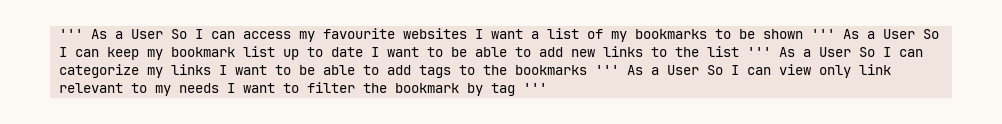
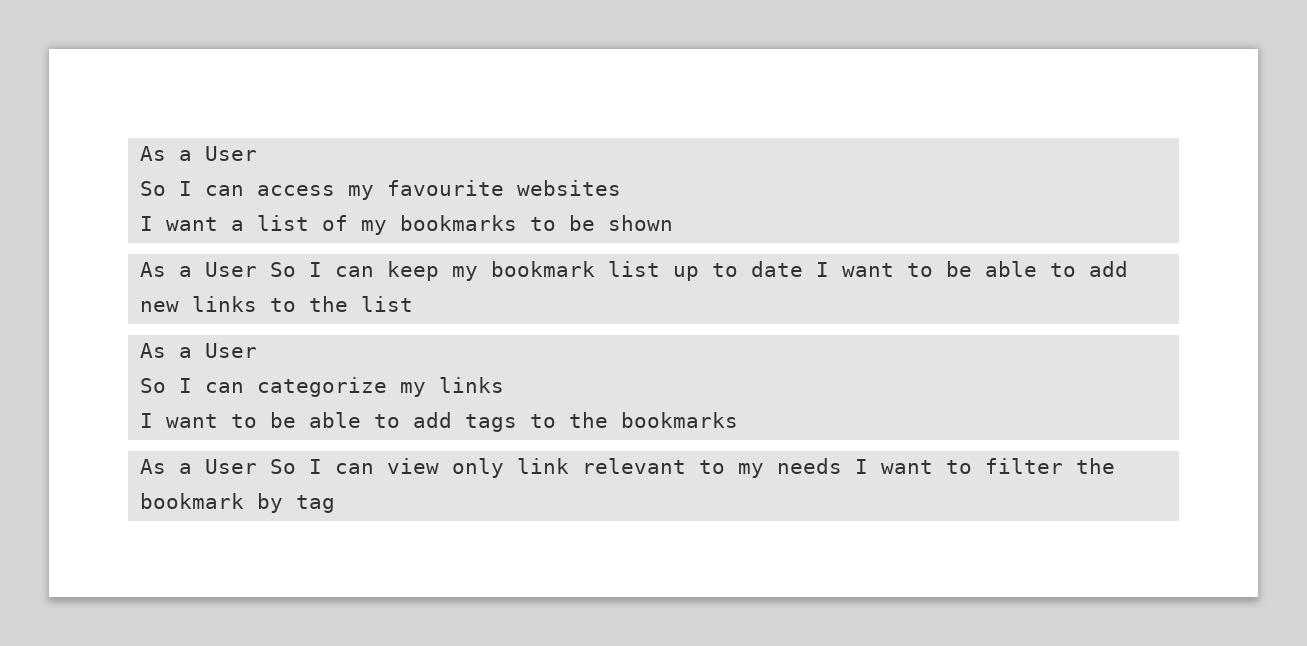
[59,29,164,39] ''' As a User -> [140,146,258,161] As a User //
(468, 33) none -> (622, 188) //
[811,29,836,39] ''' -> (674, 223) //
[747,47,852,57] ''' As a User -> [140,343,258,358] // As a User //
(212, 69) none -> (505, 385) //
[595,65,620,75] ''' -> (739, 420) //
[523,83,548,93] ''' -> (336, 504) none

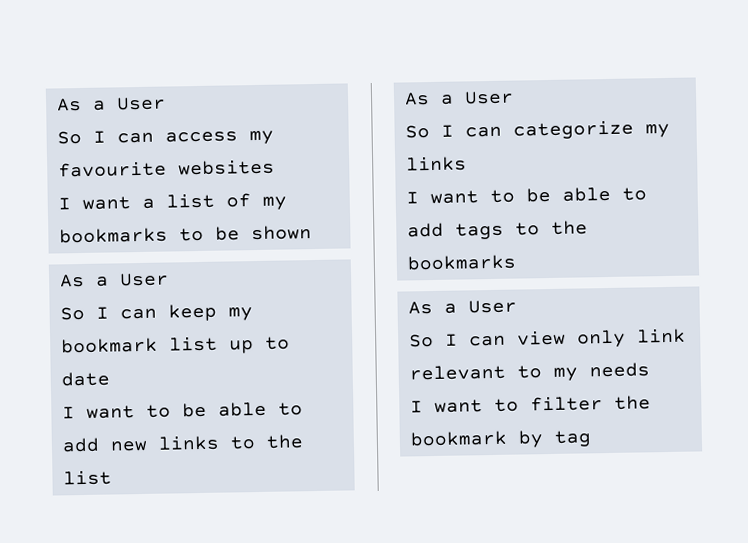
(258, 269) none -> (169, 279) //
(804, 269) none -> (110, 379) //
(258, 466) none -> (517, 306) //
(843, 466) none -> (650, 370) //

